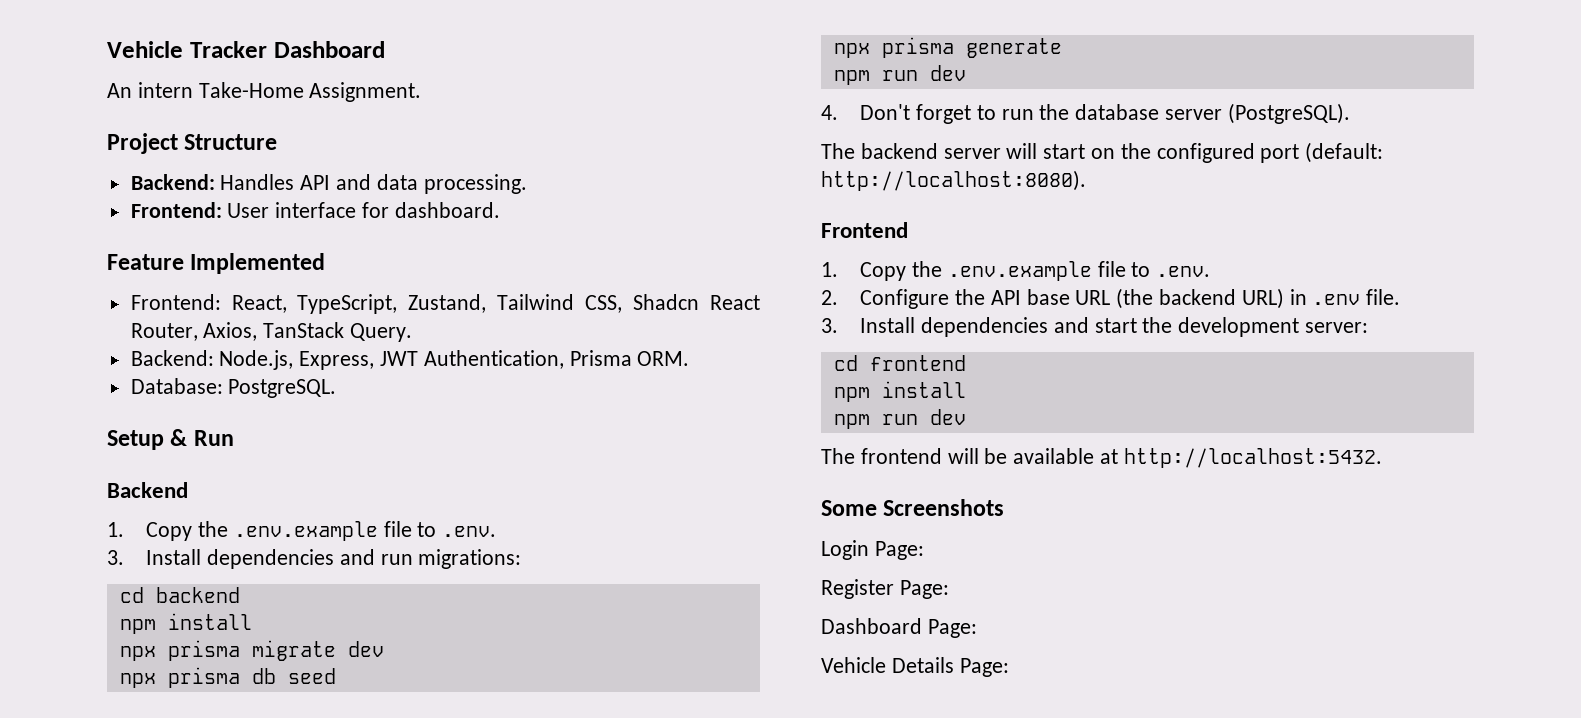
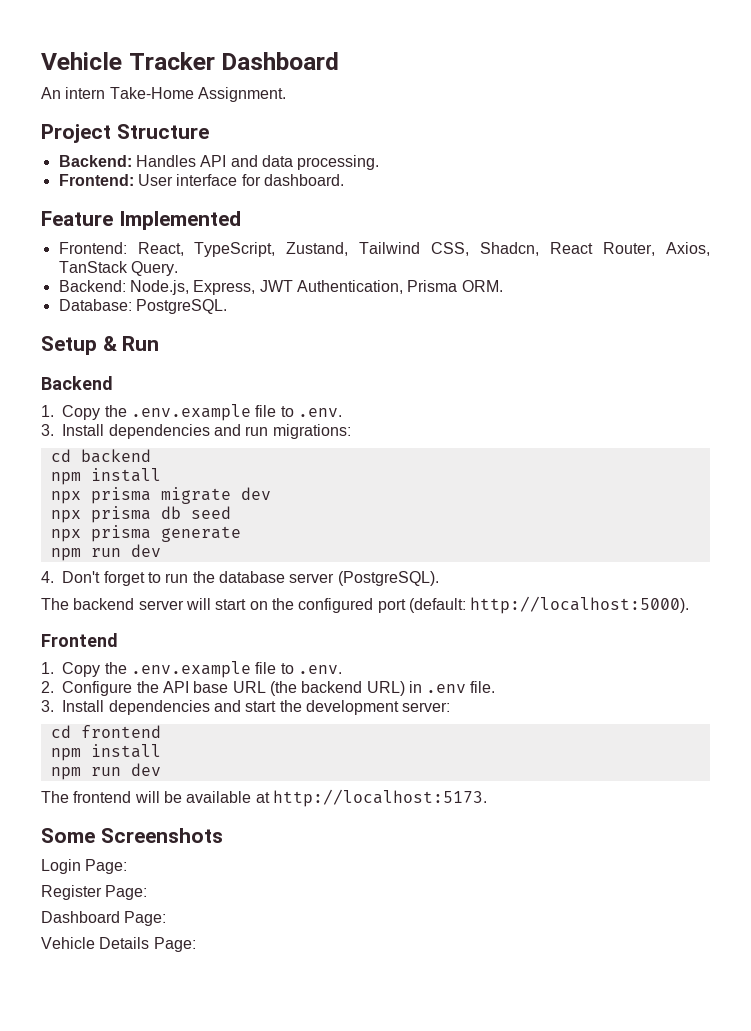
[633,294,700,310] Shadcn -> [480,242,540,256] Shadcn,
[821,170,1086,191] http://localhost:8080). -> [470,596,690,614] http://localhost:5000).
[1123,448,1382,468] http://localhost:5432. -> [272,789,487,807] http://localhost:5173.

